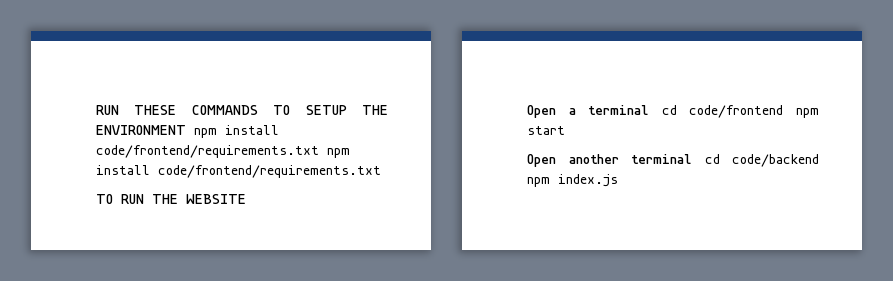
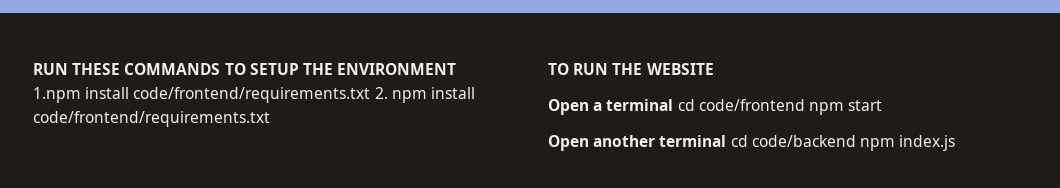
[194,125,279,138] [96,145,319,158] npm install code/frontend/requirements.txt -> [33,87,388,103] 1.npm install code/frontend/requirements.txt 2.

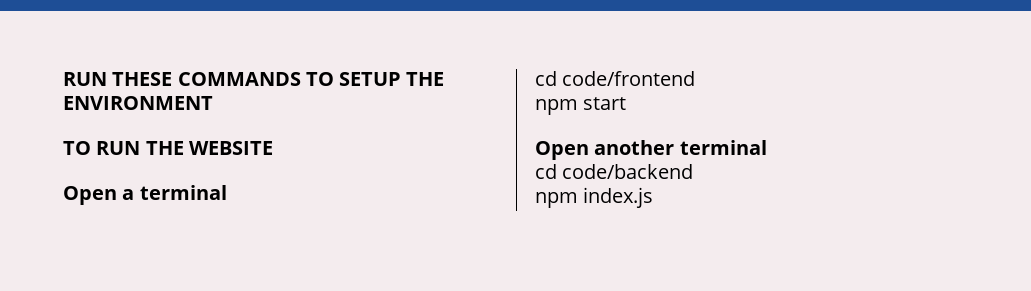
[33,87,475,103] [33,111,270,127] 1.npm install code/frontend/requirements.txt 2. npm install code/frontend/requirements.txt -> (213, 103) none
(674, 105) none -> (227, 192) //
(805, 105) none -> (696, 78) //
(727, 141) none -> (767, 147) //
(856, 141) none -> (694, 171) //

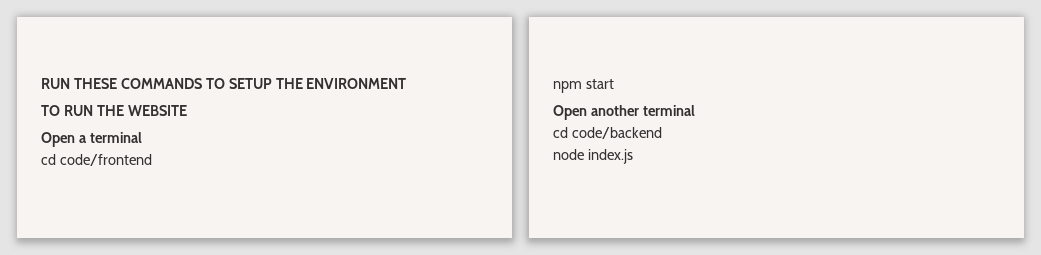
[535,192,578,208] npm -> [553,149,584,160] node

